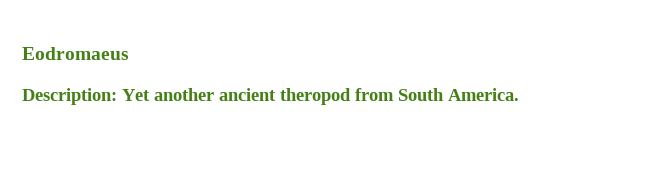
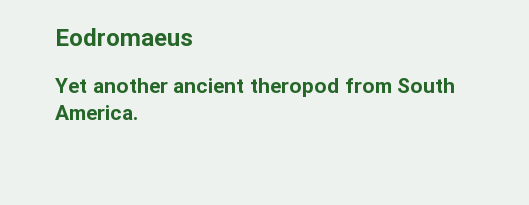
[22,88,117,105] Description: -> (193, 37) none

